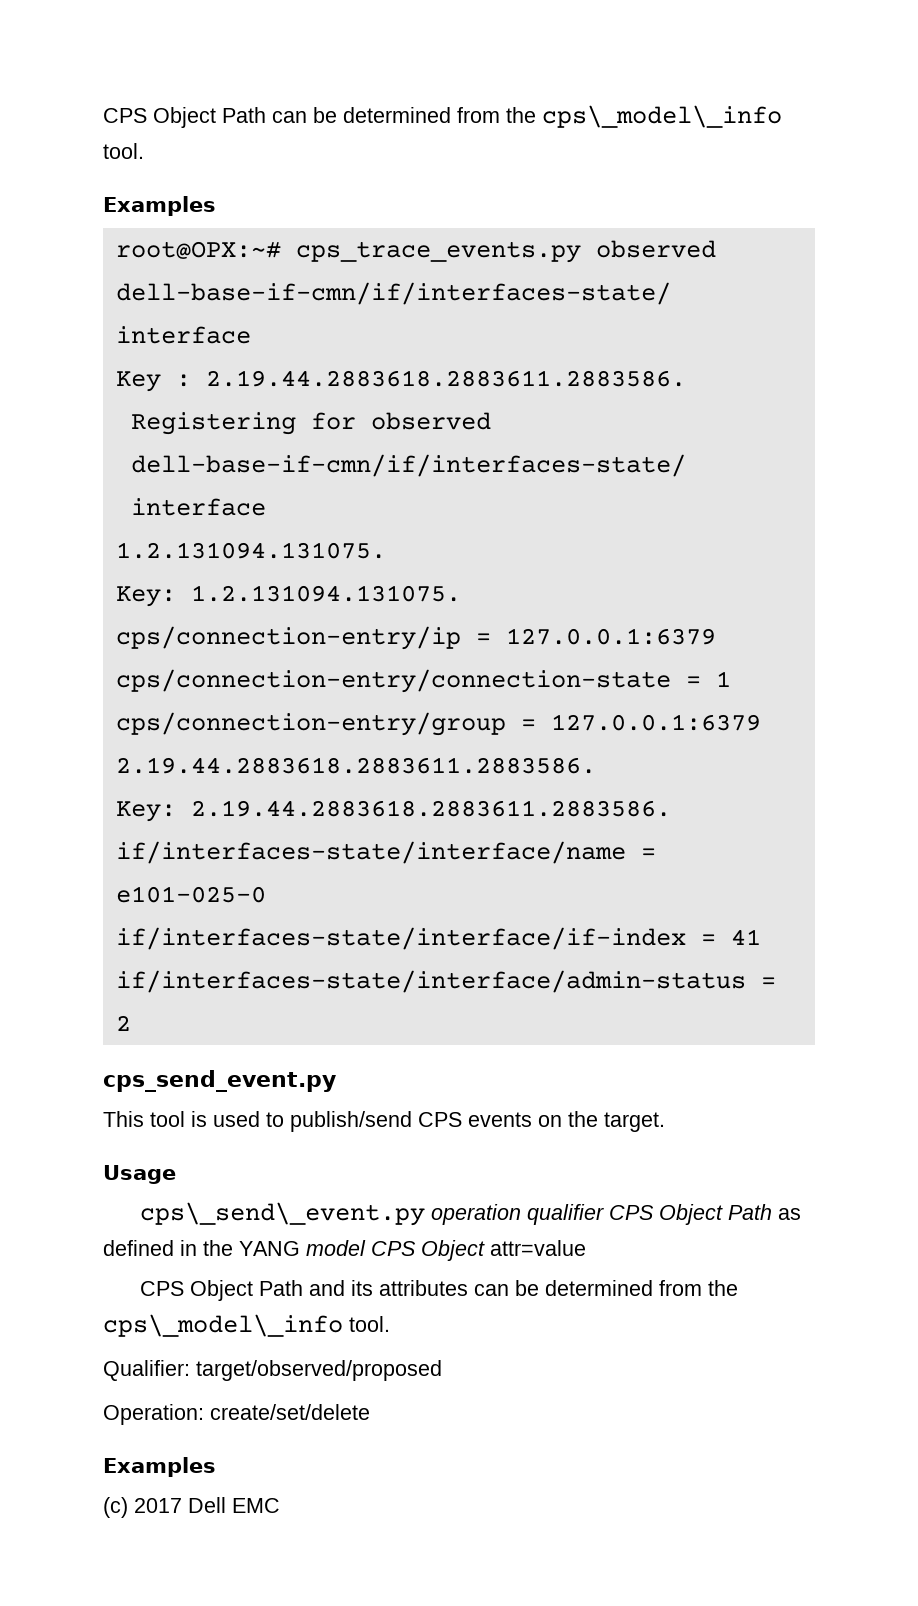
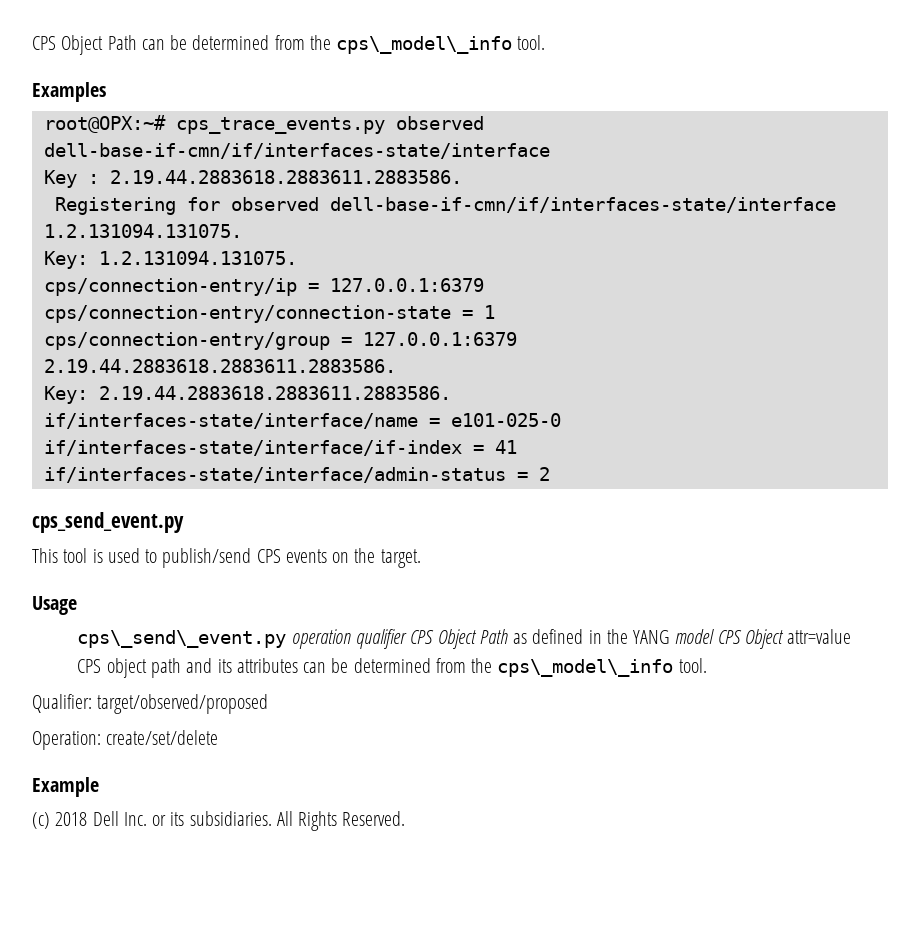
[189,1280,303,1301] Object Path -> [106,658,181,678] object path
[103,1457,216,1477] Examples -> [32,777,99,797] Example
[134,1497,280,1513] 2017 Dell EMC -> [55,811,406,831] 2018 Dell Inc. or its subsidiaries. All Rights Reserved.

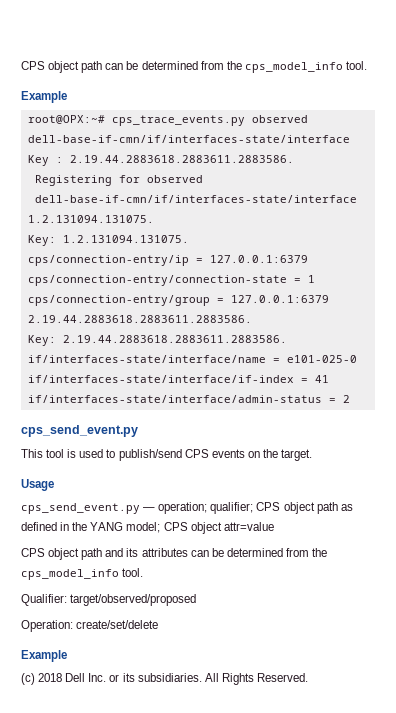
[32,35,546,55] [32,82,106,102] CPS Object Path can be determined from the cps\_model\_info tool. // Examples -> [21,61,367,73] [21,91,67,103] CPS object path can be determined from the cps_model_info tool. // Example
[77,629,508,649] cps\_send\_event.py operation qualifier CPS Object Path -> [21,502,338,514] cps_send_event.py — operation; qualifier; CPS object path
[675,629,784,649] model CPS Object -> [126,522,222,534] model; CPS object
[497,659,674,677] cps\_model\_info -> [21,569,119,580] cps_model_info

